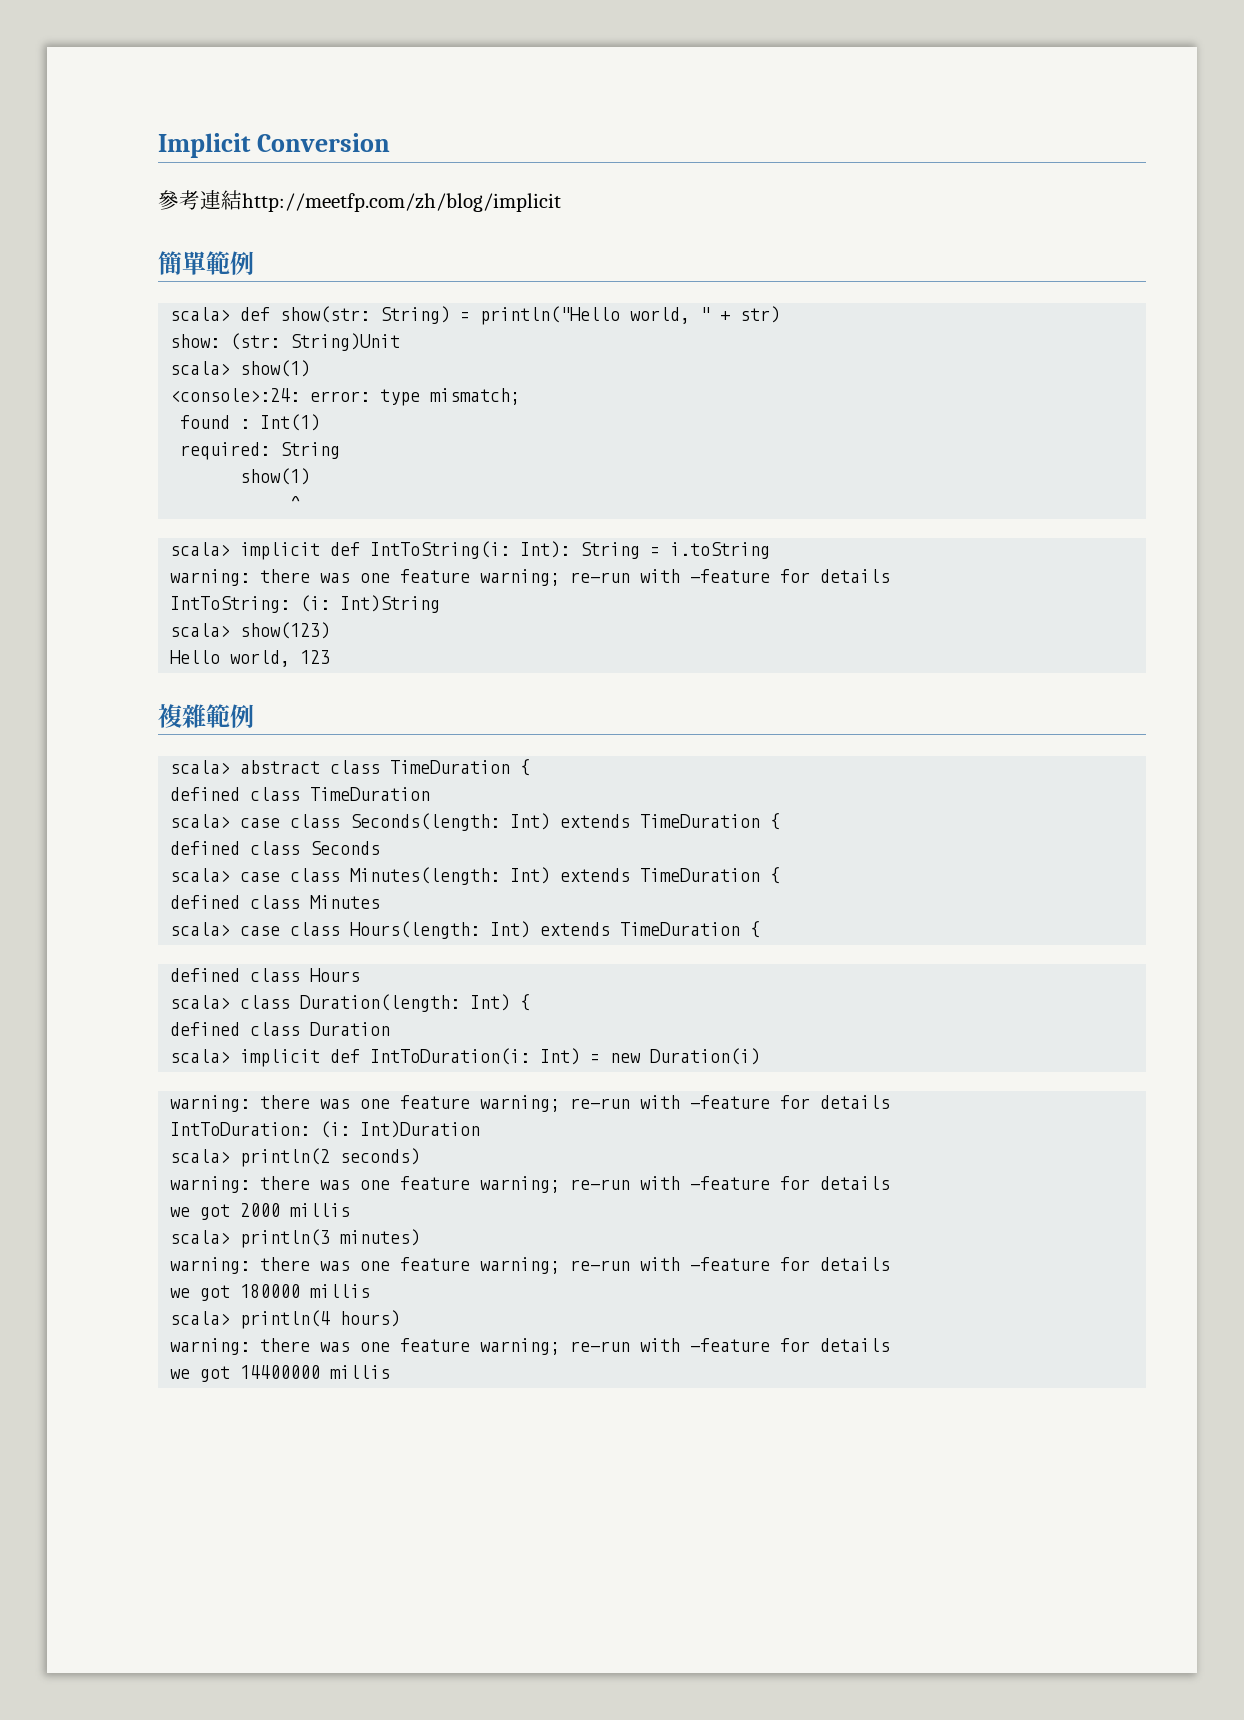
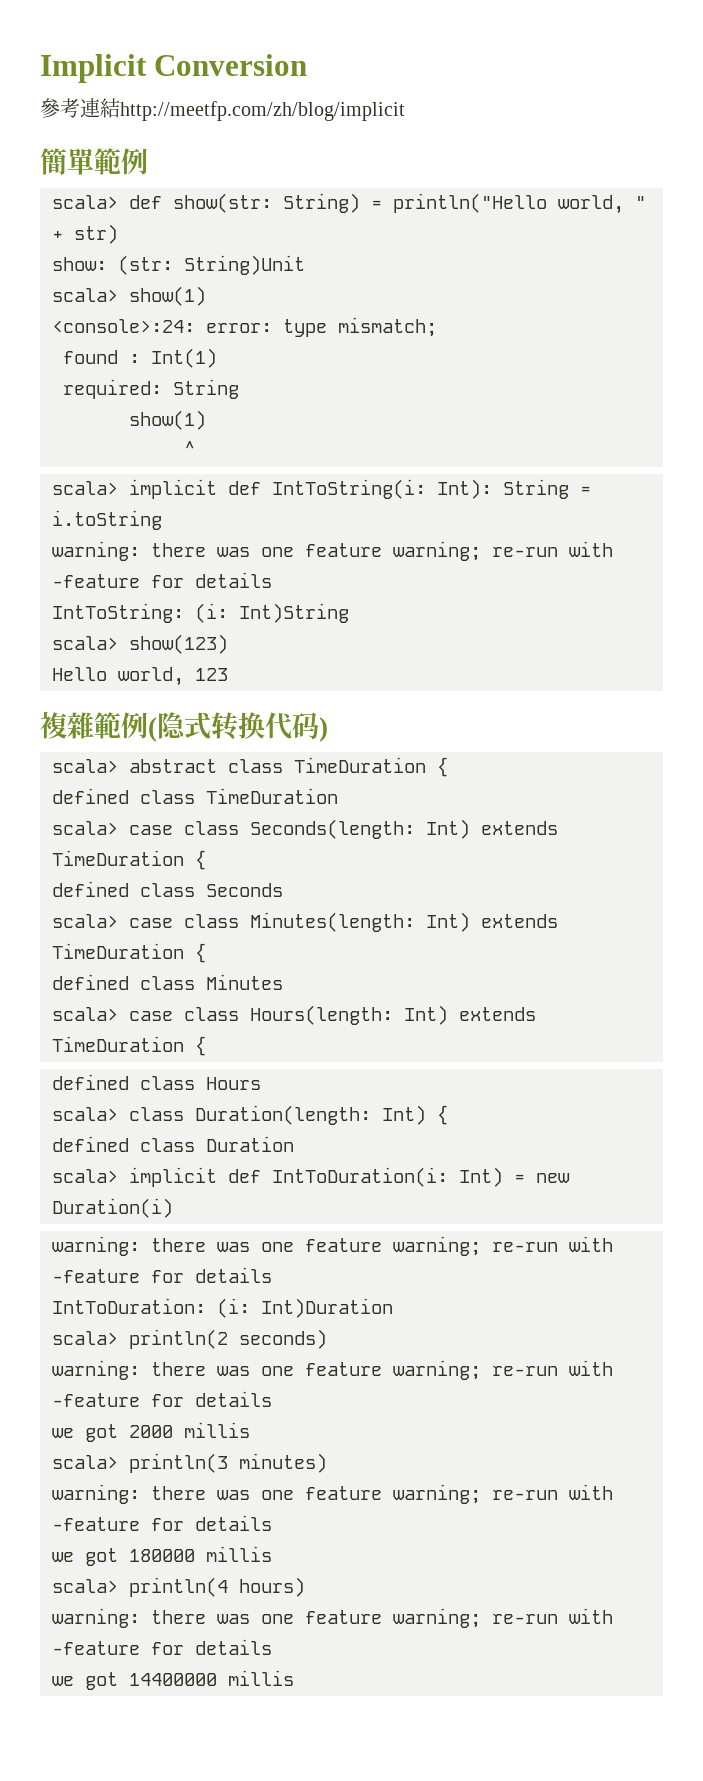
(254, 716) none -> [148,712,328,742] (隐式转换代码)

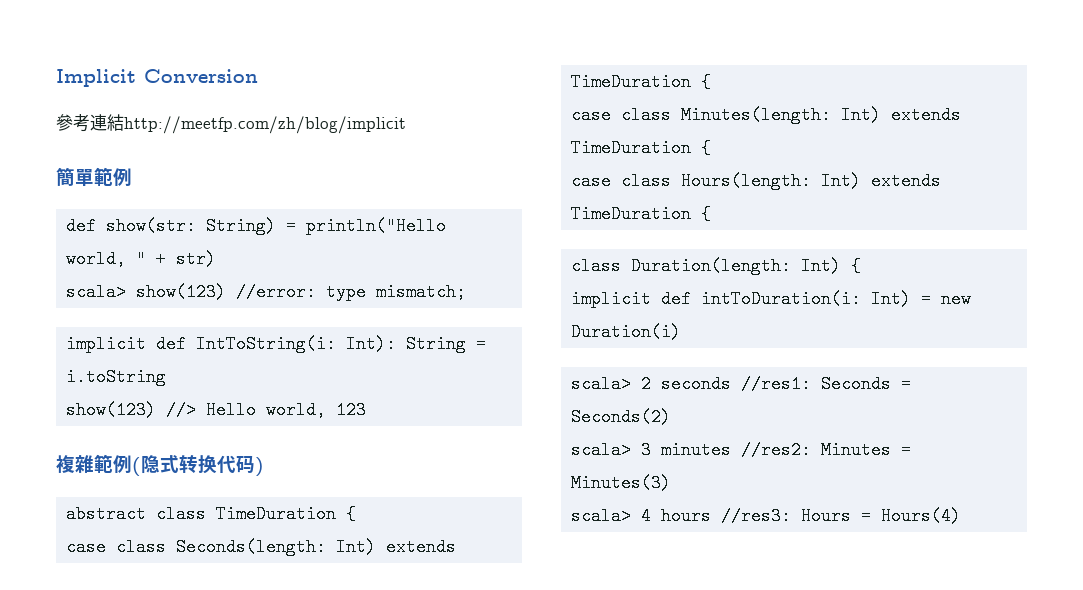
[52,195,118,209] scala> -> (132, 177) none
[52,255,305,275] [52,286,206,306] [52,317,437,337] [63,348,217,368] [63,379,239,399] [129,410,206,430] [184,441,195,457] [52,481,118,495] show: (str: String)Unit // scala> show(1) // <console>:24: error: type mismatch; // found : Int(1) // required: String // show(1) // ^ // scala> -> [66,283,467,301] scala> show(123) //error: type mismatch; //
[52,541,613,561] [52,572,272,588] [52,603,349,623] [52,634,228,654] warning: there was one feature warning; re-run with -feature for details // IntToString: (i: Int)String // scala> show(123) // -> [66,401,197,419] show(123) //>
[52,759,118,773] scala> -> (264, 467) none
[52,788,338,804] [52,821,118,835] defined class TimeDuration // scala> -> (357, 514) none
[52,881,283,897] [52,914,118,928] defined class Seconds // scala> -> (712, 82) none
[52,974,283,990] [52,1007,118,1021] defined class Minutes // scala> -> (712, 148) none
[52,1074,261,1090] [52,1107,118,1121] defined class Hours // scala> -> (712, 214) none
[52,1136,294,1152] [52,1167,448,1187] defined class Duration // scala> implicit def IntToDuration(i: -> [571,290,862,308] implicit def intToDuration(i:
[52,1236,613,1256] [52,1267,272,1283] [52,1298,393,1318] [52,1329,327,1349] [52,1360,613,1380] [52,1391,272,1407] [52,1422,250,1442] [52,1453,327,1473] [52,1484,613,1504] [52,1515,272,1531] [52,1546,272,1566] [52,1577,305,1597] [52,1608,613,1628] [52,1639,272,1655] [52,1670,294,1690] warning: there was one feature warning; re-run with -feature for details // IntToDuration: (i: Int)Duration // scala> println(2 seconds) // warning: there was one feature warning; re-run with -feature for details // we got 2000 millis // scala> println(3 minutes) // warning: there was one feature warning; re-run with -feature for details // we got 180000 millis // scala> println(4 hours) // warning: there was one feature warning; re-run with -feature for details // we got 14400000 millis -> [571,375,912,393] [571,408,672,426] [571,441,912,459] [571,474,672,492] [571,507,962,525] scala> 2 seconds //res1: Seconds = Seconds(2) // scala> 3 minutes //res2: Minutes = Minutes(3) // scala> 4 hours //res3: Hours = Hours(4)

